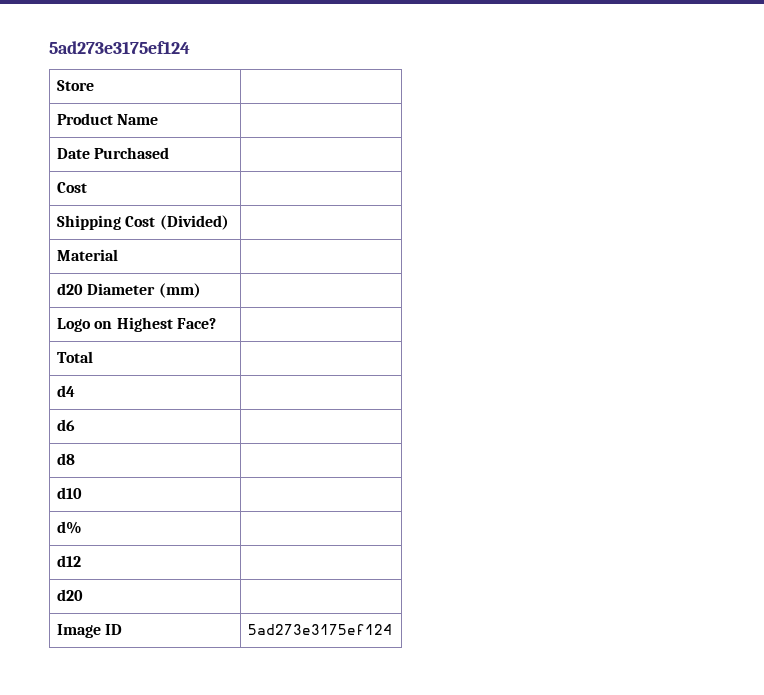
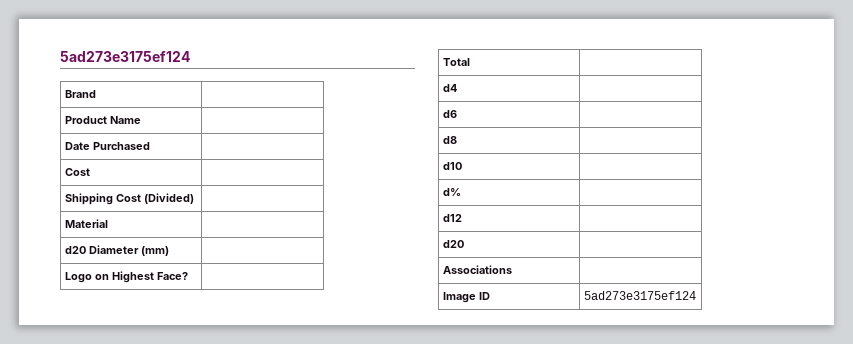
[57,80,95,91] Store -> [64,90,96,98] Brand
(84, 595) none -> [442,265,512,274] // Associations |

